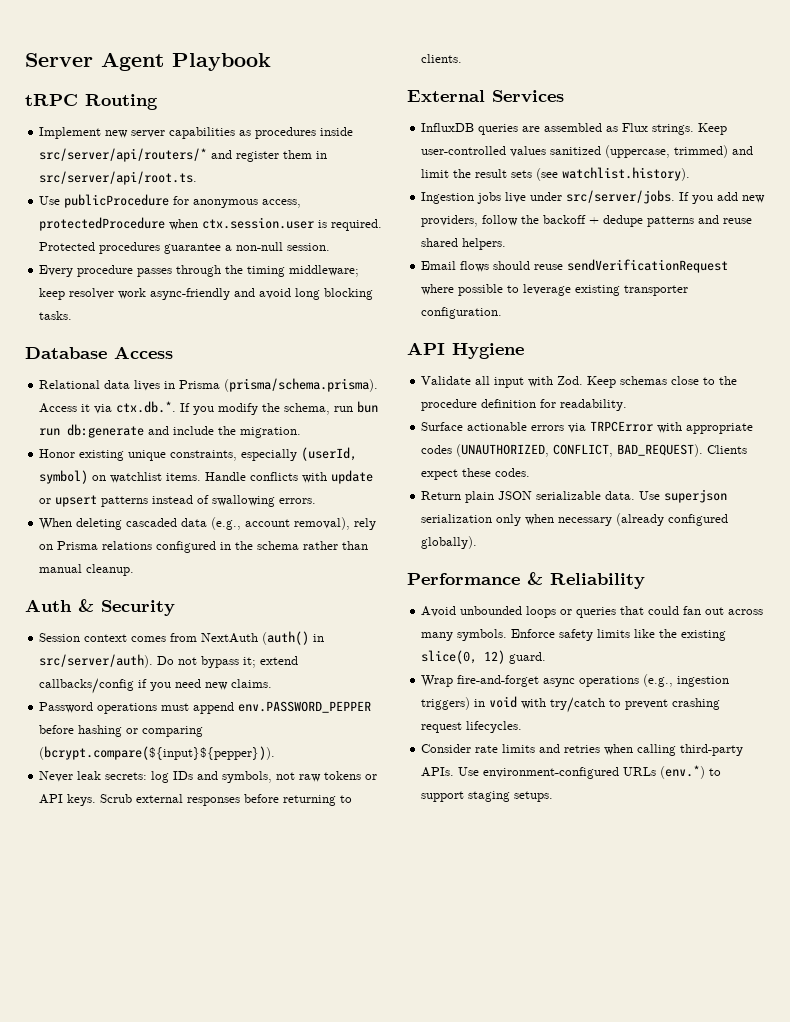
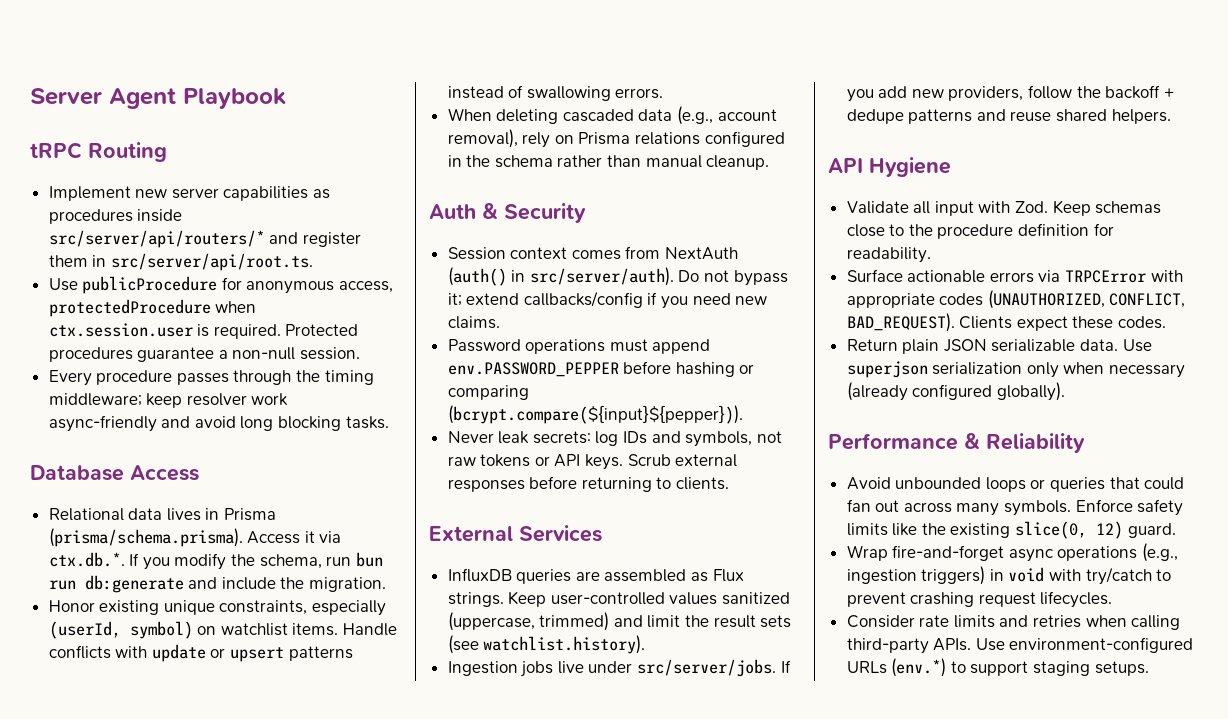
[421,259,729,273] [421,284,689,296] [421,307,503,319] // Email flows should reuse sendVerificationRequest where possible to leverage existing transporter configuration. -> (1171, 116) none

